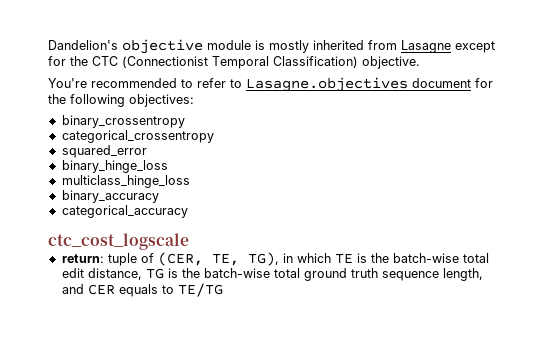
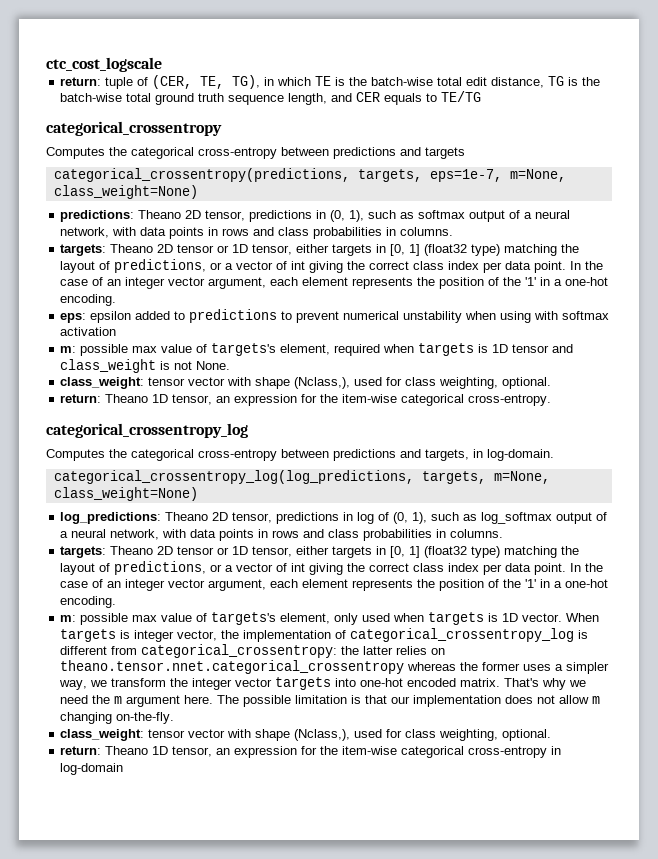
[48,39,495,54] [48,56,420,69] [48,77,493,92] [48,94,194,107] [61,115,185,128] [61,130,214,143] [61,145,147,158] [61,160,168,173] [61,175,190,188] [61,190,159,203] [61,205,188,218] Dandelion's objective module is mostly inherited from Lasagne except for the CTC (Connectionist Temporal Classification) objective. // You're recommended to refer to Lasagne.objectives document for the following objectives: // binary_crossentropy // categorical_crossentropy // squared_error // binary_hinge_loss // multiclass_hinge_loss // binary_accuracy // categorical_accuracy // -> (46, 64) none
(223, 290) none -> [46,121,222,136] [46,147,465,159] [53,168,566,182] [53,185,198,199] [60,210,571,222] [60,227,454,239] [60,244,580,256] [60,259,604,273] [60,277,609,289] [60,294,117,306] [60,309,610,323] [60,327,117,336] [60,343,574,356] [60,359,231,373] [60,377,552,389] [60,394,552,406] [46,423,248,438] [46,449,554,461] [53,470,550,484] [53,487,198,501] [60,512,608,524] [60,529,504,541] [60,546,580,558] [60,561,604,575] [60,579,609,591] [60,596,117,608] [60,612,600,625] [60,628,589,642] [60,644,446,658] [60,660,610,674] [59,677,587,690] [60,695,601,707] [60,712,175,724] [60,729,552,741] [60,746,562,758] [60,763,124,775] // categorical_crossentropy // Computes the categorical cross-entropy between predictions and targets // categorical_crossentropy(predictions, targets, eps=1e-7, m=None, class_weight=None) // predictions: Theano 2D tensor, predictions in (0, 1), such as softmax output of a neural network, with data points in rows and class probabilities in columns. // targets: Theano 2D tensor or 1D tensor, either targets in [0, 1] (float32 type) matching the layout of predictions, or a vector of int giving the correct class index per data point. In the case of an integer vector argument, each element represents the position of the '1' in a one-hot encoding. // eps: epsilon added to predictions to prevent numerical unstability when using with softmax activation // m: possible max value of targets's element, required when targets is 1D tensor and class_weight is not None. // class_weight: tensor vector with shape (Nclass,), used for class weighting, optional. // return: Theano 1D tensor, an expression for the item-wise categorical cross-entropy. // categorical_crossentropy_log // Computes the categorical cross-entropy between predictions and targets, in log-domain. // categorical_crossentropy_log(log_predictions, targets, m=None, class_weight=None) // log_predictions: Theano 2D tensor, predictions in log of (0, 1), such as log_softmax output of a neural network, with data points in rows and class probabilities in columns. // targets: Theano 2D tensor or 1D tensor, either targets in [0, 1] (float32 type) matching the layout of predictions, or a vector of int giving the correct class index per data point. In the case of an integer vector argument, each element represents the position of the '1' in a one-hot encoding. // m: possible max value of targets's element, only used when targets is 1D vector. When targets is integer vector, the implementation of categorical_crossentropy_log is different from categorical_crossentropy: the latter relies on theano.tensor.nnet.categorical_crossentropy whereas the former uses a simpler way, we transform the integer vector targets into one-hot encoded matrix. That's why we need the m argument here. The possible limitation is that our implementation does not allow m changing on-the-fly. // class_weight: tensor vector with shape (Nclass,), used for class weighting, optional. // return: Theano 1D tensor, an expression for the item-wise categorical cross-entropy in log-domain

